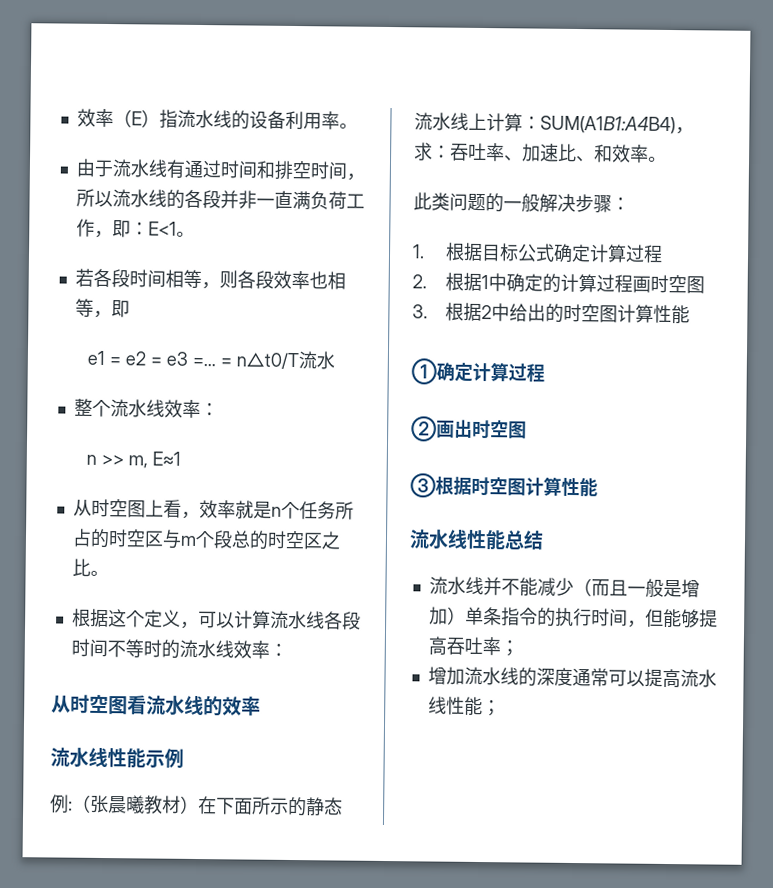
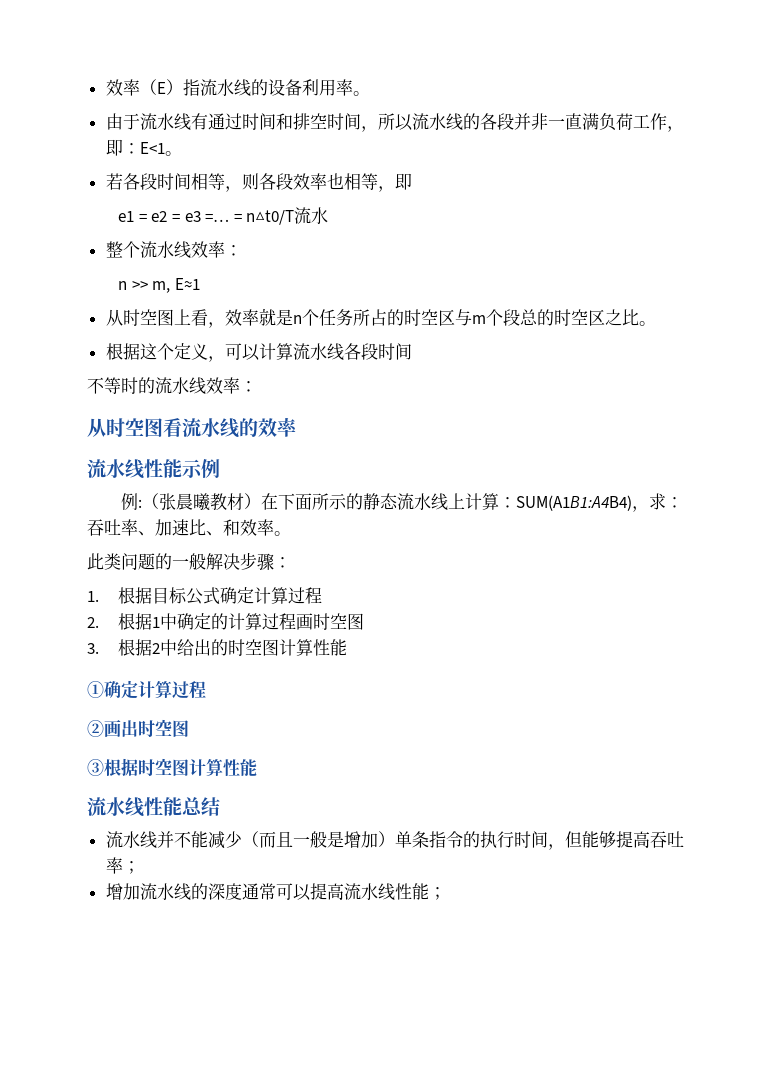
(108, 648) none -> (412, 351) //

